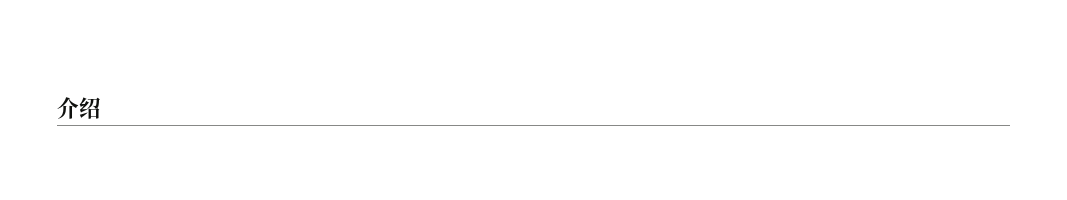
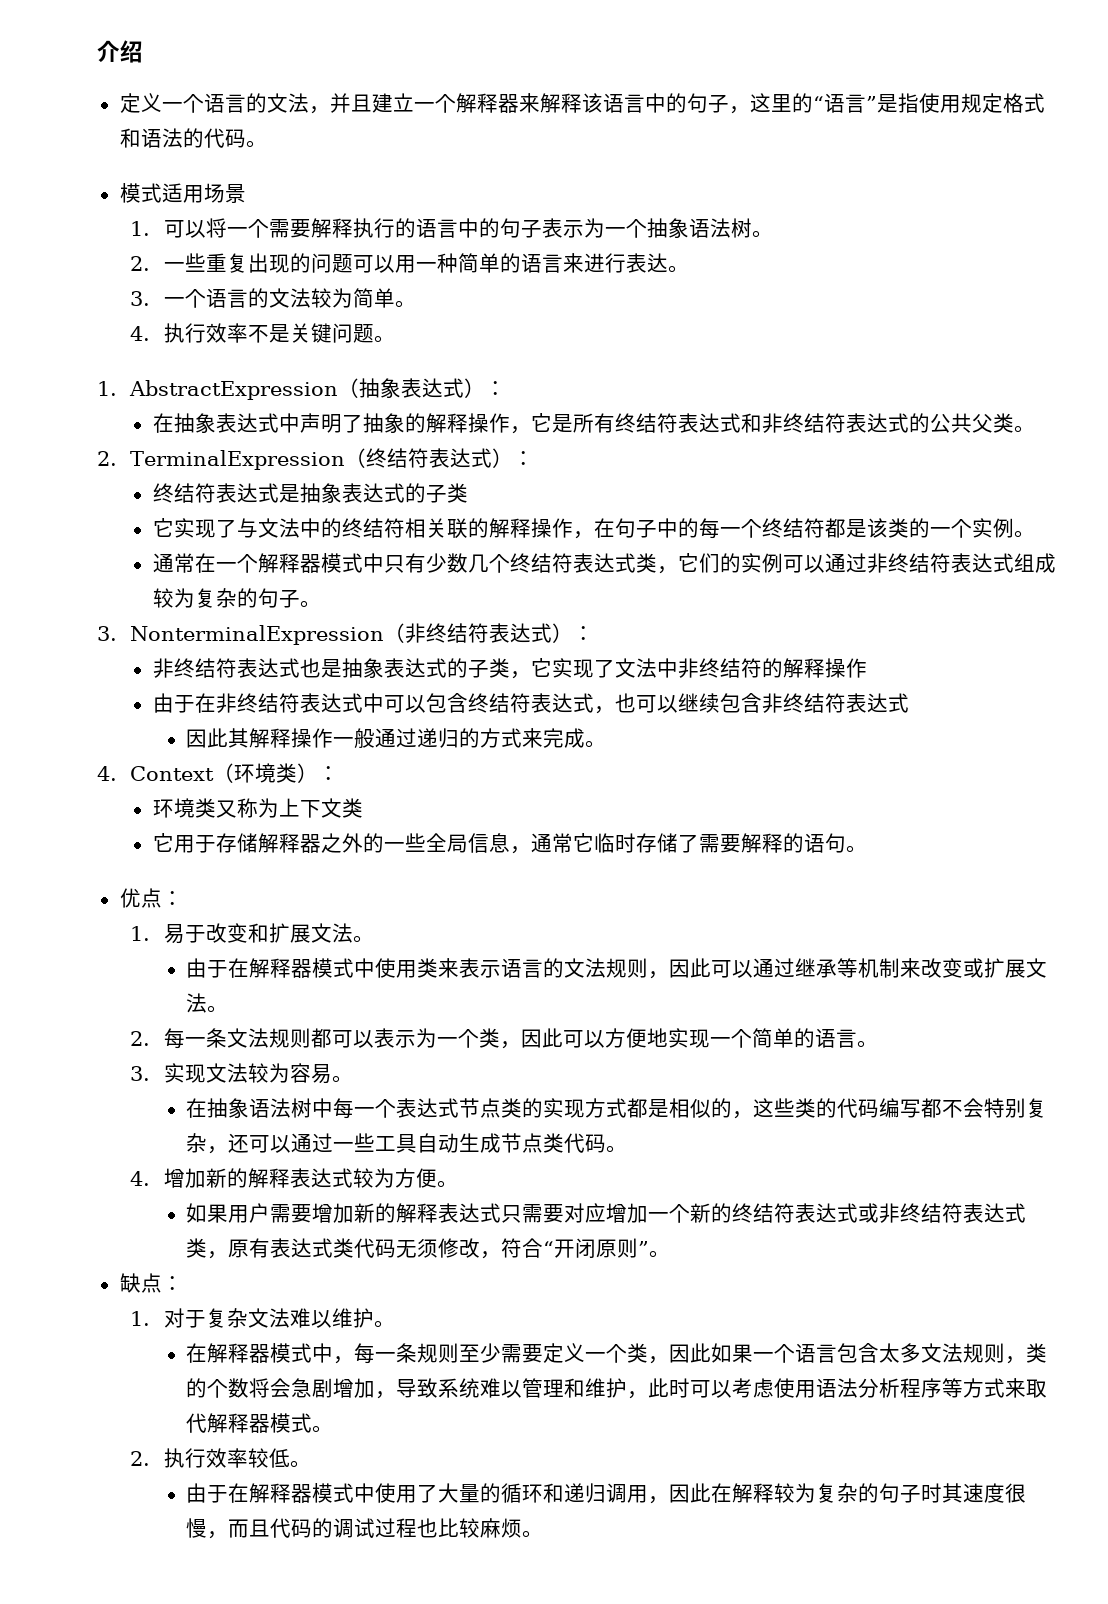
(101, 108) none -> [119,93,1045,114] [119,128,267,148] [119,183,246,203] [130,218,773,238] [130,253,689,273] [130,288,416,308] [130,323,395,343] [97,378,507,400] [152,413,1035,434] [97,448,535,470] [152,483,468,503] [152,518,1035,539] [152,553,1056,574] [152,588,321,608] [97,623,595,645] [152,658,867,679] [152,693,909,714] [186,728,607,748] [97,763,340,783] [152,798,363,818] [152,833,867,854] [119,888,183,908] [130,923,374,944] [186,958,1048,979] [186,993,229,1013] [130,1028,878,1049] [130,1063,353,1084] [186,1098,1048,1119] [186,1133,628,1154] [130,1168,458,1188] [186,1203,1027,1223] [186,1238,671,1259] [119,1273,183,1293] [130,1308,395,1328] [186,1343,1048,1364] [186,1378,1048,1399] [186,1413,334,1433] [130,1448,311,1468] [186,1483,1027,1504] [186,1518,544,1539] // 定义一个语言的文法，并且建立一个解释器来解释该语言中的句子，这里的“语言”是指使用规定格式和语法的代码。 // 模式适用场景 // 1.可以将一个需要解释执行的语言中的句子表示为一个抽象语法树。 // 2.一些重复出现的问题可以用一种简单的语言来进行表达。 // 3.一个语言的文法较为简单。 // 4.执行效率不是关键问题。 // 1. AbstractExpression（抽象表达式）： // 在抽象表达式中声明了抽象的解释操作，它是所有终结符表达式和非终结符表达式的公共父类。 // 2. TerminalExpression（终结符表达式）： // 终结符表达式是抽象表达式的子类 // 它实现了与文法中的终结符相关联的解释操作，在句子中的每一个终结符都是该类的一个实例。 // 通常在一个解释器模式中只有少数几个终结符表达式类，它们的实例可以通过非终结符表达式组成较为复杂的句子。 // 3. NonterminalExpression（非终结符表达式）： // 非终结符表达式也是抽象表达式的子类，它实现了文法中非终结符的解释操作 // 由于在非终结符表达式中可以包含终结符表达式，也可以继续包含非终结符表达式 // 因此其解释操作一般通过递归的方式来完成。 // 4. Context（环境类）： // 环境类又称为上下文类 // 它用于存储解释器之外的一些全局信息，通常它临时存储了需要解释的语句。 // 优点： // 1.易于改变和扩展文法。 // 由于在解释器模式中使用类来表示语言的文法规则，因此可以通过继承等机制来改变或扩展文法。 // 2.每一条文法规则都可以表示为一个类，因此可以方便地实现一个简单的语言。 // 3.实现文法较为容易。 // 在抽象语法树中每一个表达式节点类的实现方式都是相似的，这些类的代码编写都不会特别复杂，还可以通过一些工具自动生成节点类代码。 // 4.增加新的解释表达式较为方便。 // 如果用户需要增加新的解释表达式只需要对应增加一个新的终结符表达式或非终结符表达式类，原有表达式类代码无须修改，符合“开闭原则”。 // 缺点： // 1.对于复杂文法难以维护。 // 在解释器模式中，每一条规则至少需要定义一个类，因此如果一个语言包含太多文法规则，类的个数将会急剧增加，导致系统难以管理和维护，此时可以考虑使用语法分析程序等方式来取代解释器模式。 // 2.执行效率较低。 // 由于在解释器模式中使用了大量的循环和递归调用，因此在解释较为复杂的句子时其速度很慢，而且代码的调试过程也比较麻烦。

